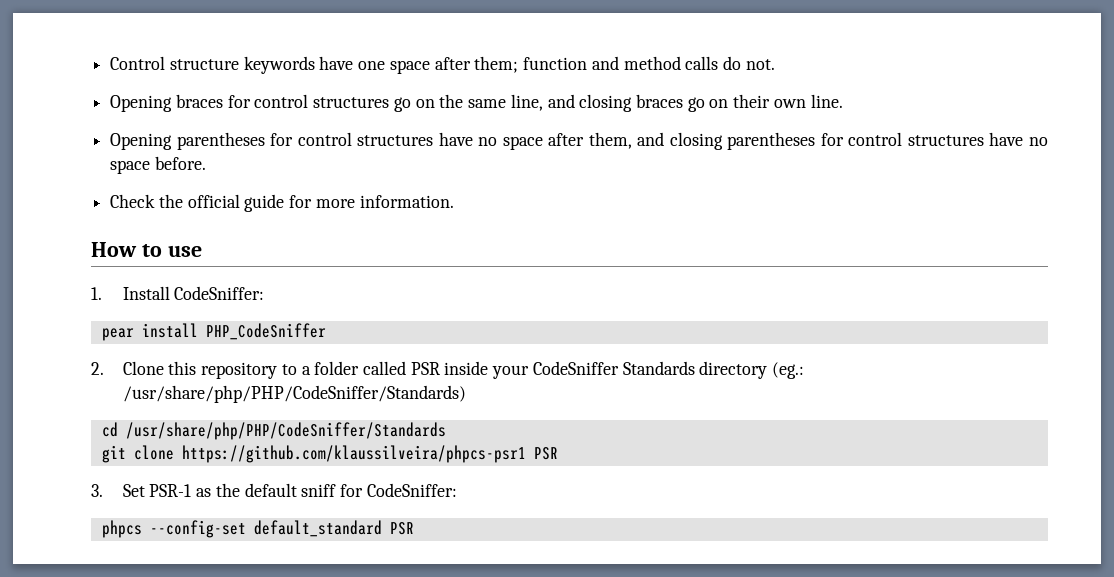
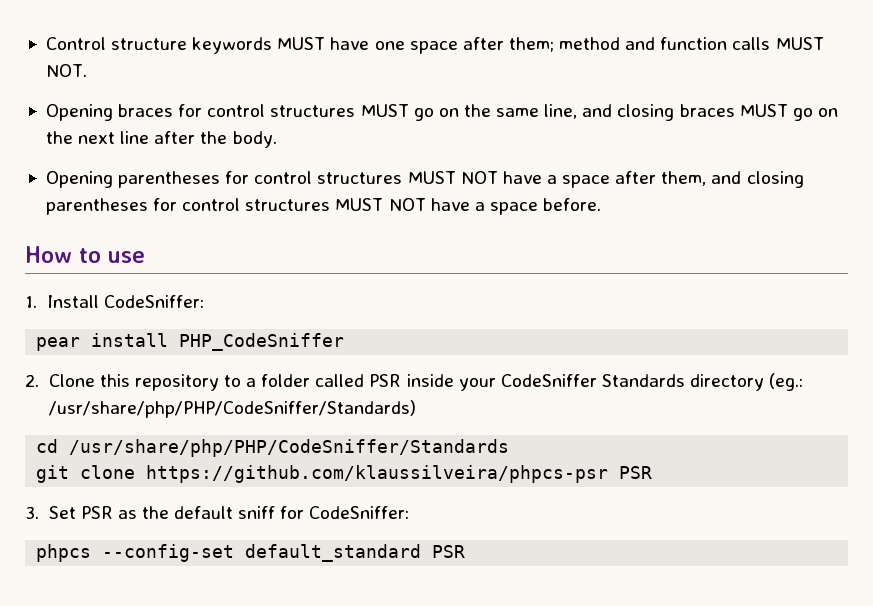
(315, 65) none -> [277,37,326,50] MUST
[523,56,775,70] function and method calls do not. -> [559,37,824,50] [45,64,87,77] method and function calls MUST NOT.
(390, 102) none -> [360,104,409,117] MUST
[687,94,843,112] go on their own line. -> [739,104,838,121] [45,131,277,148] MUST go on the next line after the body.
[438,132,498,146] have no -> [407,171,557,184] MUST NOT have a
[989,132,1048,146] [110,156,206,174] [110,194,454,212] have no space before. // Check the official guide for more information. -> [335,198,602,215] MUST NOT have a space before.
[181,445,526,463] https://github.com/klaussilveira/phpcs-psr1 -> [146,465,609,483] https://github.com/klaussilveira/phpcs-psr
[149,484,192,497] PSR-1 -> [80,506,113,519] PSR

